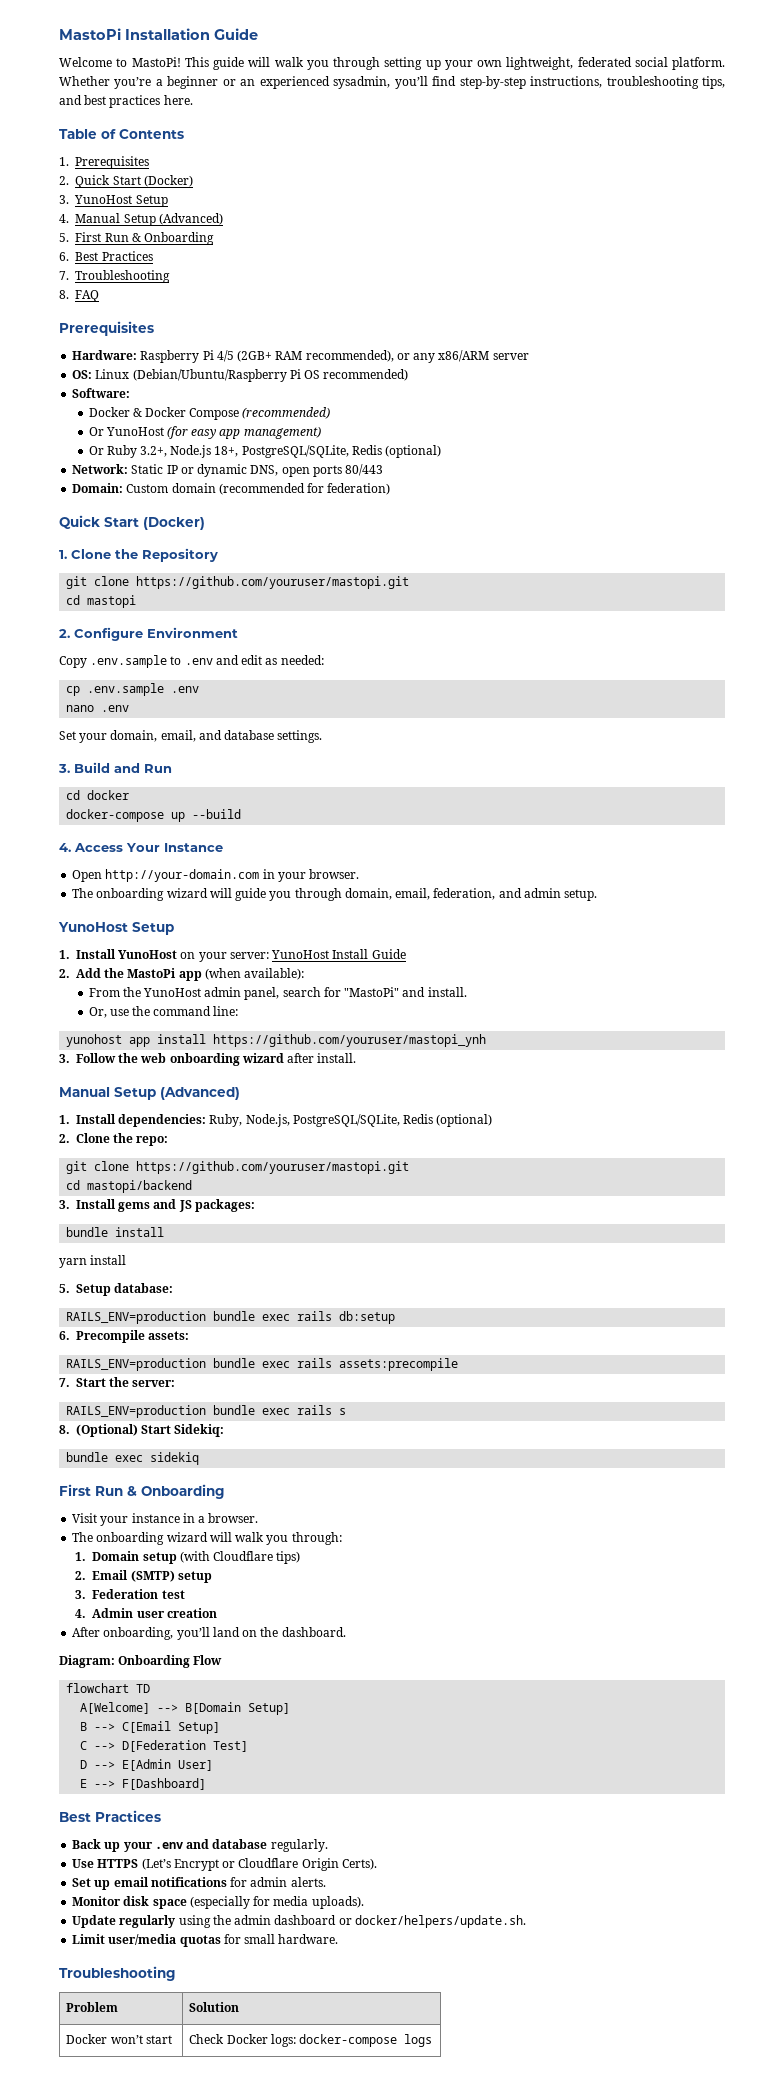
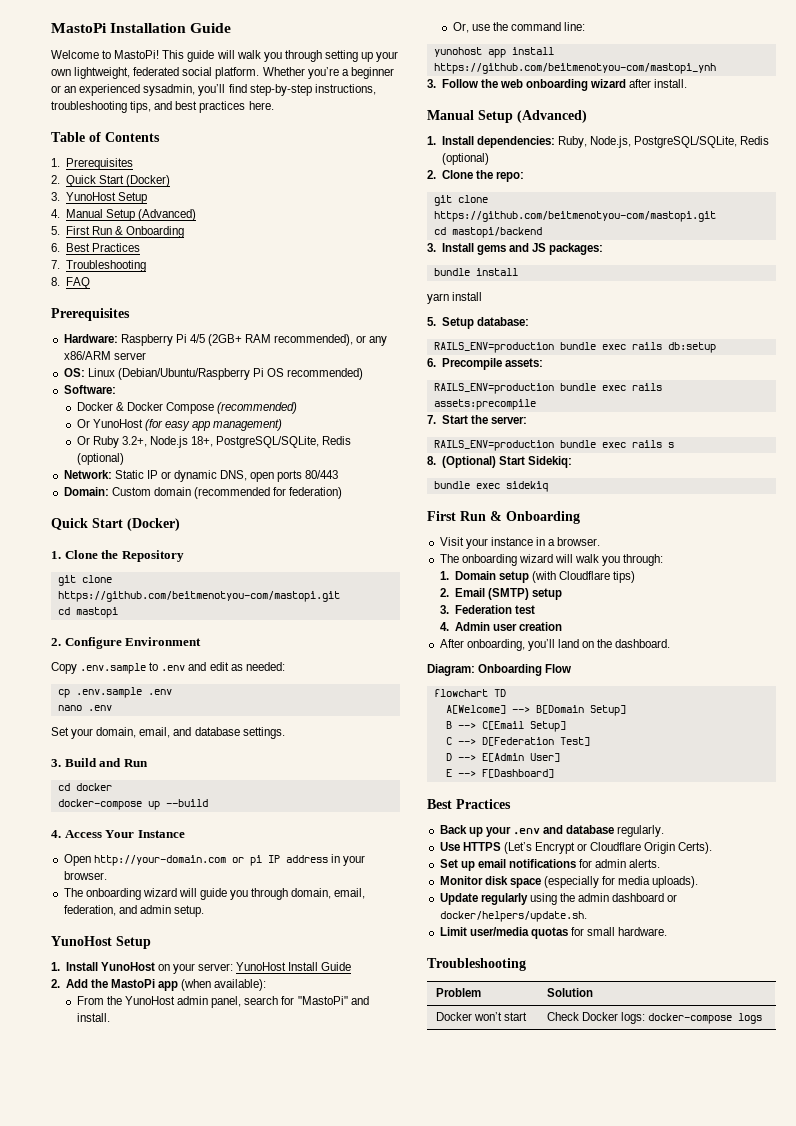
[136,576,410,589] https://github.com/youruser/mastopi.git -> [57,591,340,602] https://github.com/beitmenotyou-com/mastopi.git
(260, 875) none -> [231,855,328,866] or pi IP address
[213,1034,487,1047] https://github.com/youruser/mastopi_ynh -> [433,63,716,74] https://github.com/beitmenotyou-com/mastopi_ynh
[136,1161,410,1174] https://github.com/youruser/mastopi.git -> [433,211,716,222] https://github.com/beitmenotyou-com/mastopi.git

